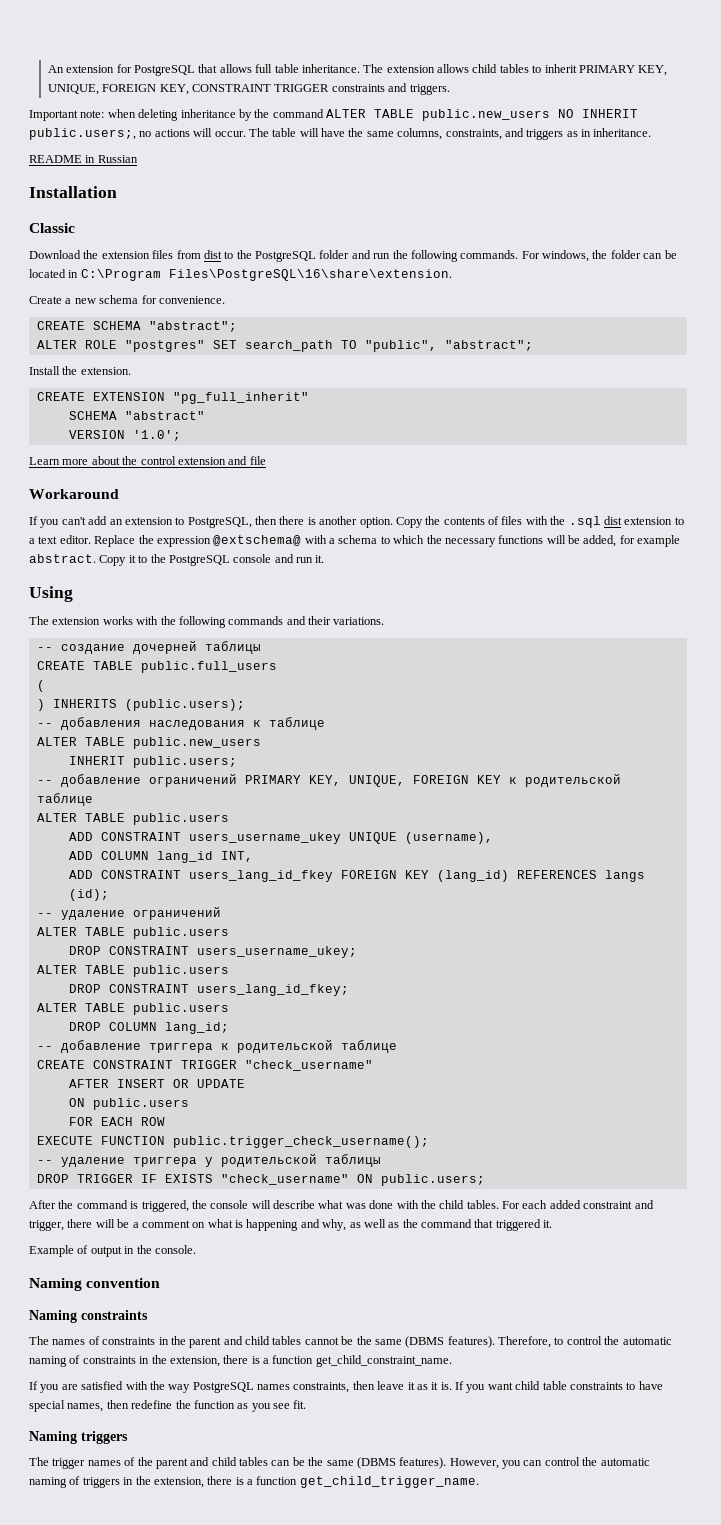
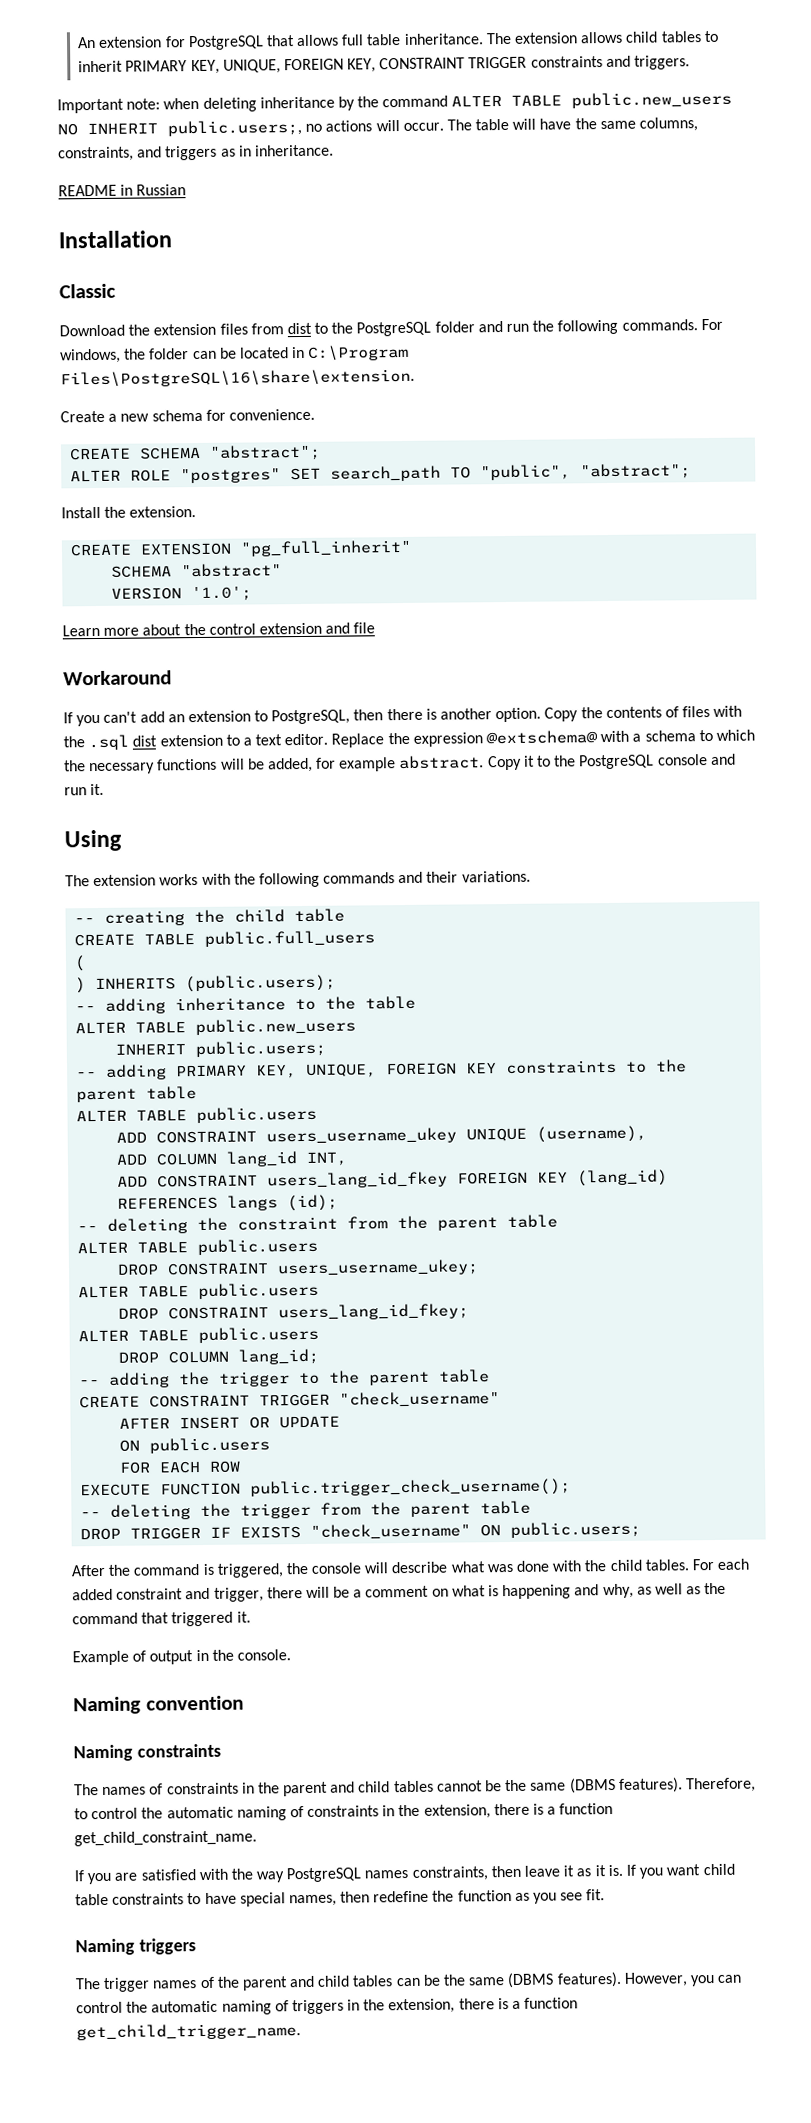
[60,641,261,654] создание дочерней таблицы -> [104,908,346,926] creating the child table
[60,717,325,730] добавления наследования к таблице -> [105,995,417,1014] adding inheritance to the table
[60,774,237,787] добавление ограничений -> [106,1064,168,1080] adding
[508,774,621,787] [36,793,93,806] к родительской таблице -> [506,1059,688,1075] [76,1086,198,1103] constraints to the parent table
[60,907,221,920] удаление ограничений -> [107,1214,559,1234] deleting the constraint from the parent table
[60,1040,397,1053] добавление триггера к родительской таблице -> [109,1369,491,1388] adding the trigger to the parent table
[60,1154,381,1167] удаление триггера у родительской таблицы -> [110,1500,532,1520] deleting the trigger from the parent table

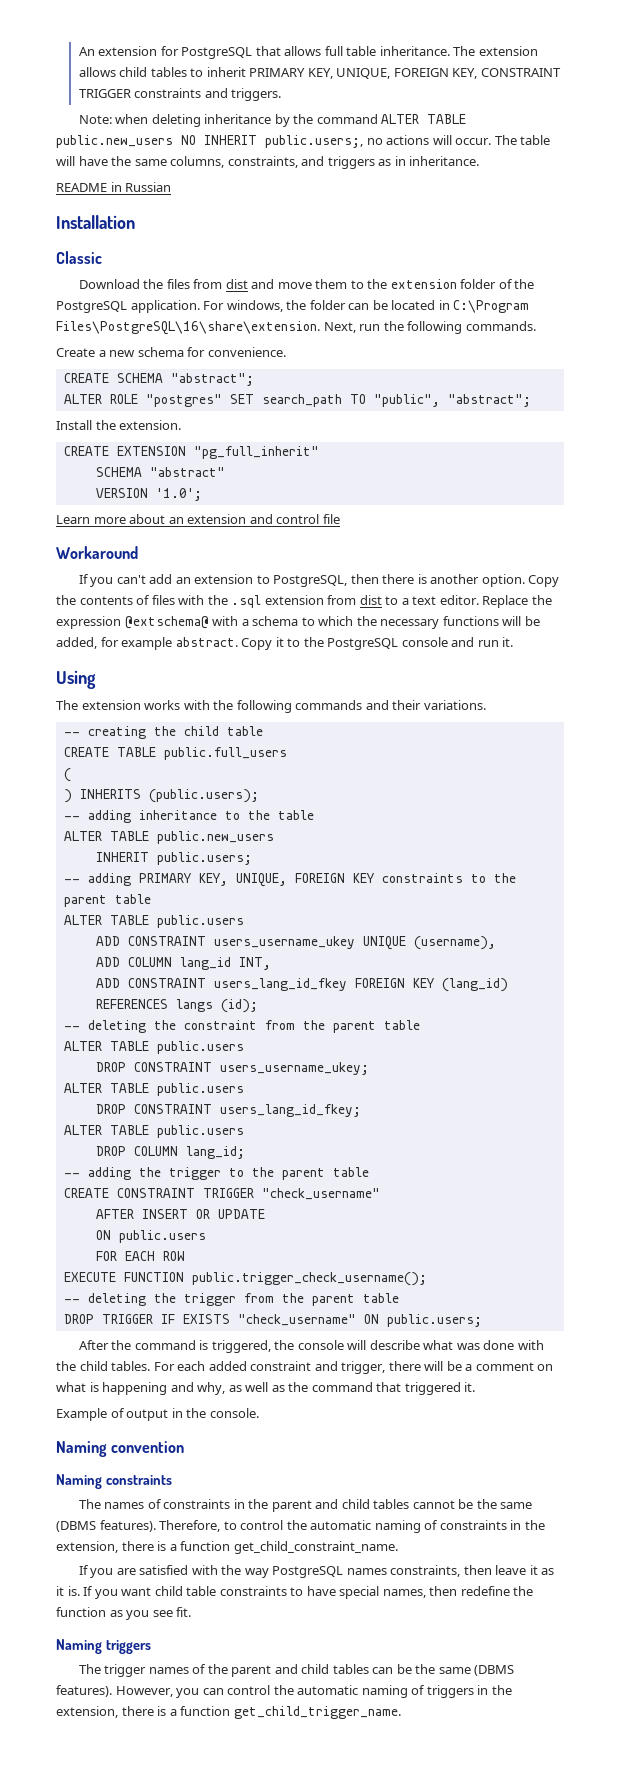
[57,98,161,114] Important note: -> [78,115,112,124] Note:
[153,323,217,336] extension -> (164, 284) none
[314,319,698,337] to the PostgreSQL folder and run the following commands. -> [251,279,535,289] [56,300,200,313] and move them to the extension folder of the PostgreSQL application.
(415, 378) none -> [323,321,536,334] Next, run the following commands.
[183,623,256,636] the control -> [168,517,184,524] an
(351, 628) none -> [276,514,320,524] control
[132,734,223,747] dist extension -> [264,595,382,605] extension from dist

